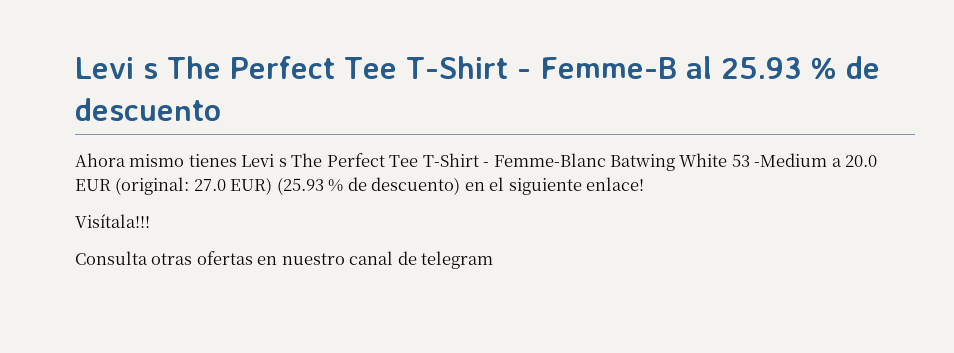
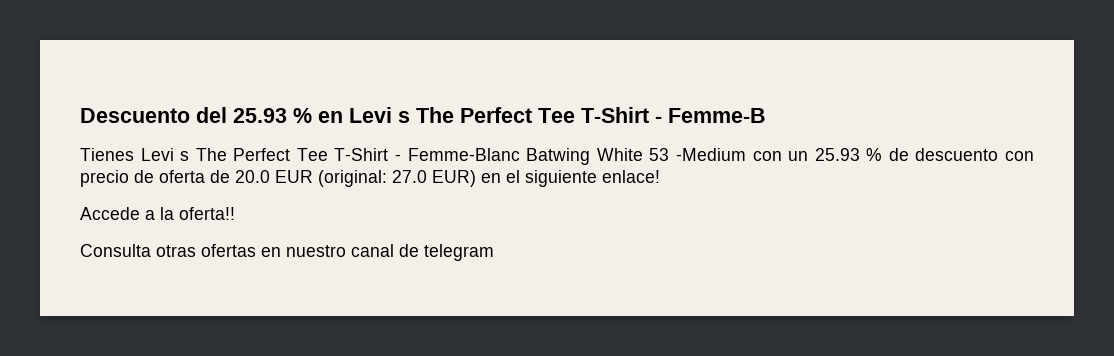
(75, 68) none -> [80,107,343,123] Descuento del 25.93 % en
[685,56,880,79] [75,98,221,121] [75,153,237,167] al 25.93 % de descuento // Ahora mismo tienes -> [80,148,134,161] // Tienes
[831,158,842,167] a -> [752,148,1034,161] [80,170,230,187] con un 25.93 % de descuento con precio de oferta de
[276,177,461,195] (25.93 % de descuento) -> (476, 178) none
[75,214,150,228] Visítala!!! -> [80,207,235,220] Accede a la oferta!!

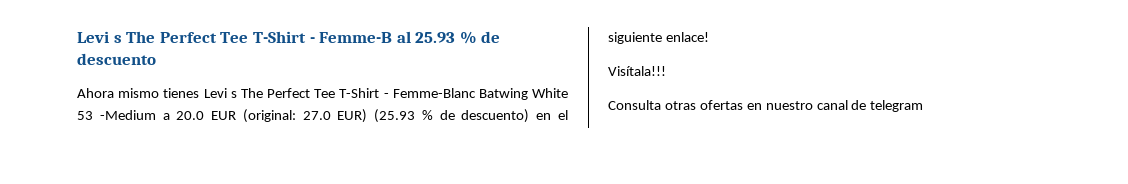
[80,107,343,123] Descuento del 25.93 % en -> (77, 37) none
[80,148,134,161] // Tienes -> [396,31,501,44] [77,53,156,65] [77,88,200,98] al 25.93 % de descuento // Ahora mismo tienes
[752,148,1034,161] [80,170,230,187] con un 25.93 % de descuento con precio de oferta de -> [162,113,170,120] a
(476, 178) none -> [374,109,530,123] (25.93 % de descuento)
[80,207,235,220] Accede a la oferta!! -> [608,66,666,76] Visítala!!!

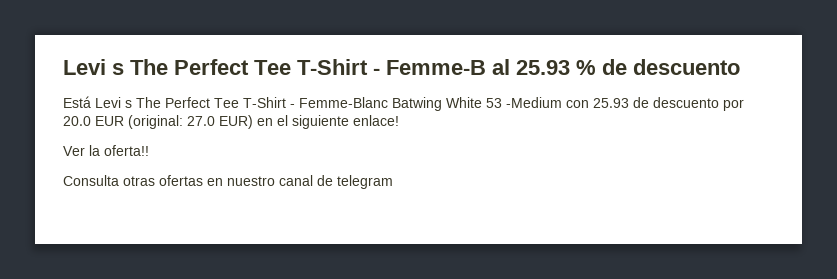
[77,88,200,98] Ahora mismo tienes -> [63,96,91,108] Está
[162,113,170,120] a -> [566,97,744,111] con 25.93 de descuento por
[374,109,530,123] (25.93 % de descuento) -> (253, 122) none
[608,66,666,76] Visítala!!! -> [63,145,149,156] Ver la oferta!!

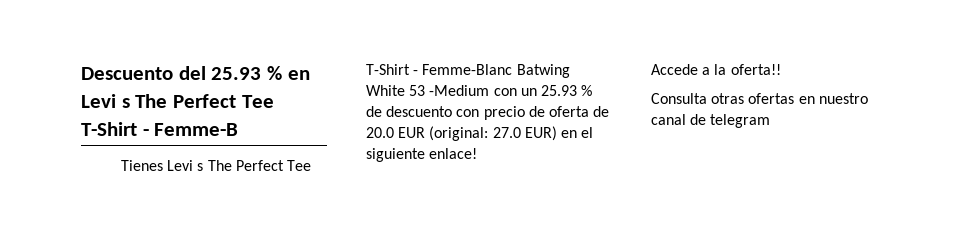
(63, 67) none -> [81,66,310,80] Descuento del 25.93 % en
[492,59,740,75] [63,96,91,108] al 25.93 % de descuento // Está -> [121,160,164,171] // Tienes
[593,97,744,111] 25.93 de descuento por -> [520,85,593,96] [366,106,610,120] un 25.93 % de descuento con precio de oferta de
[63,146,85,156] Ver -> [651,64,711,75] Accede a

